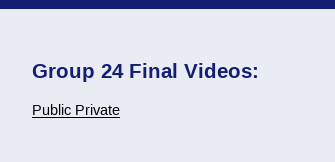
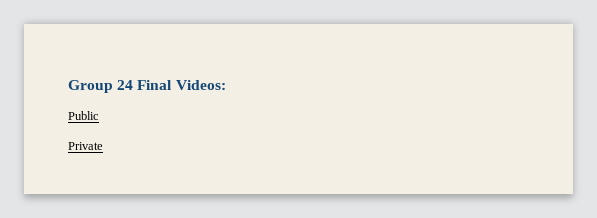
(71, 109) none -> (99, 115) //

